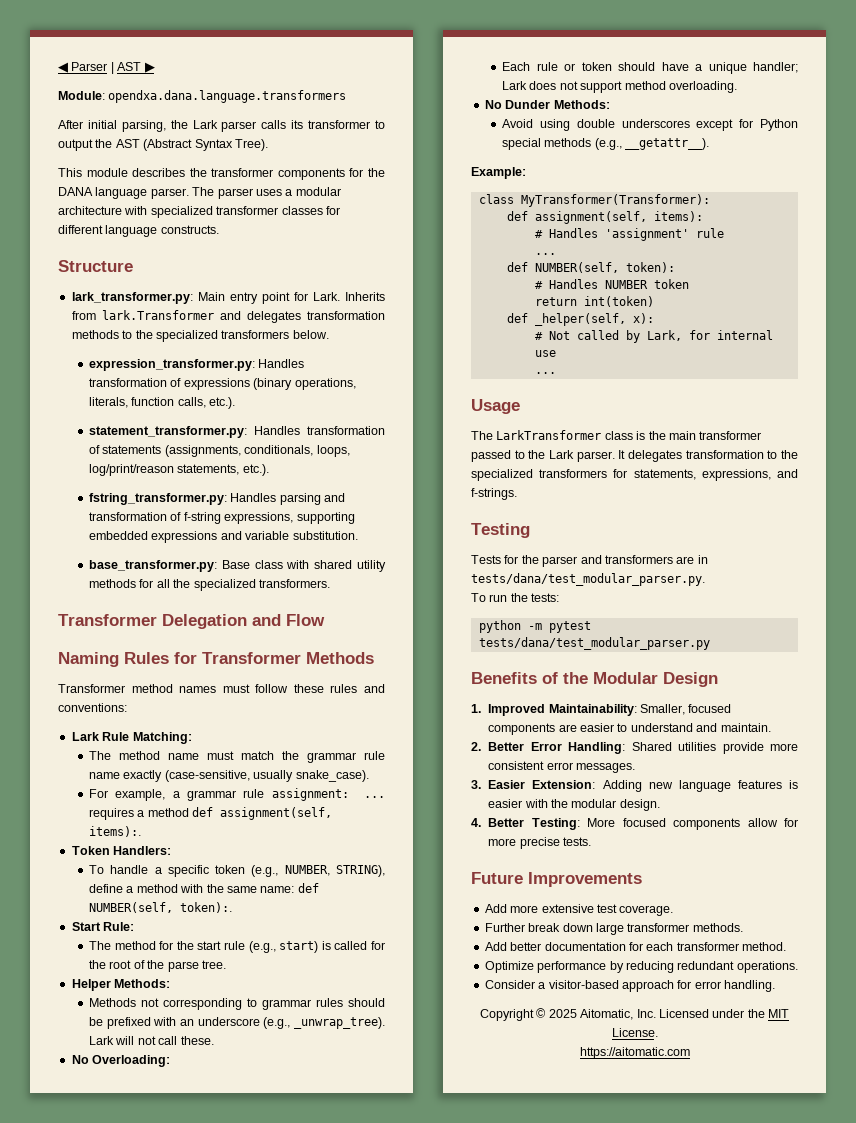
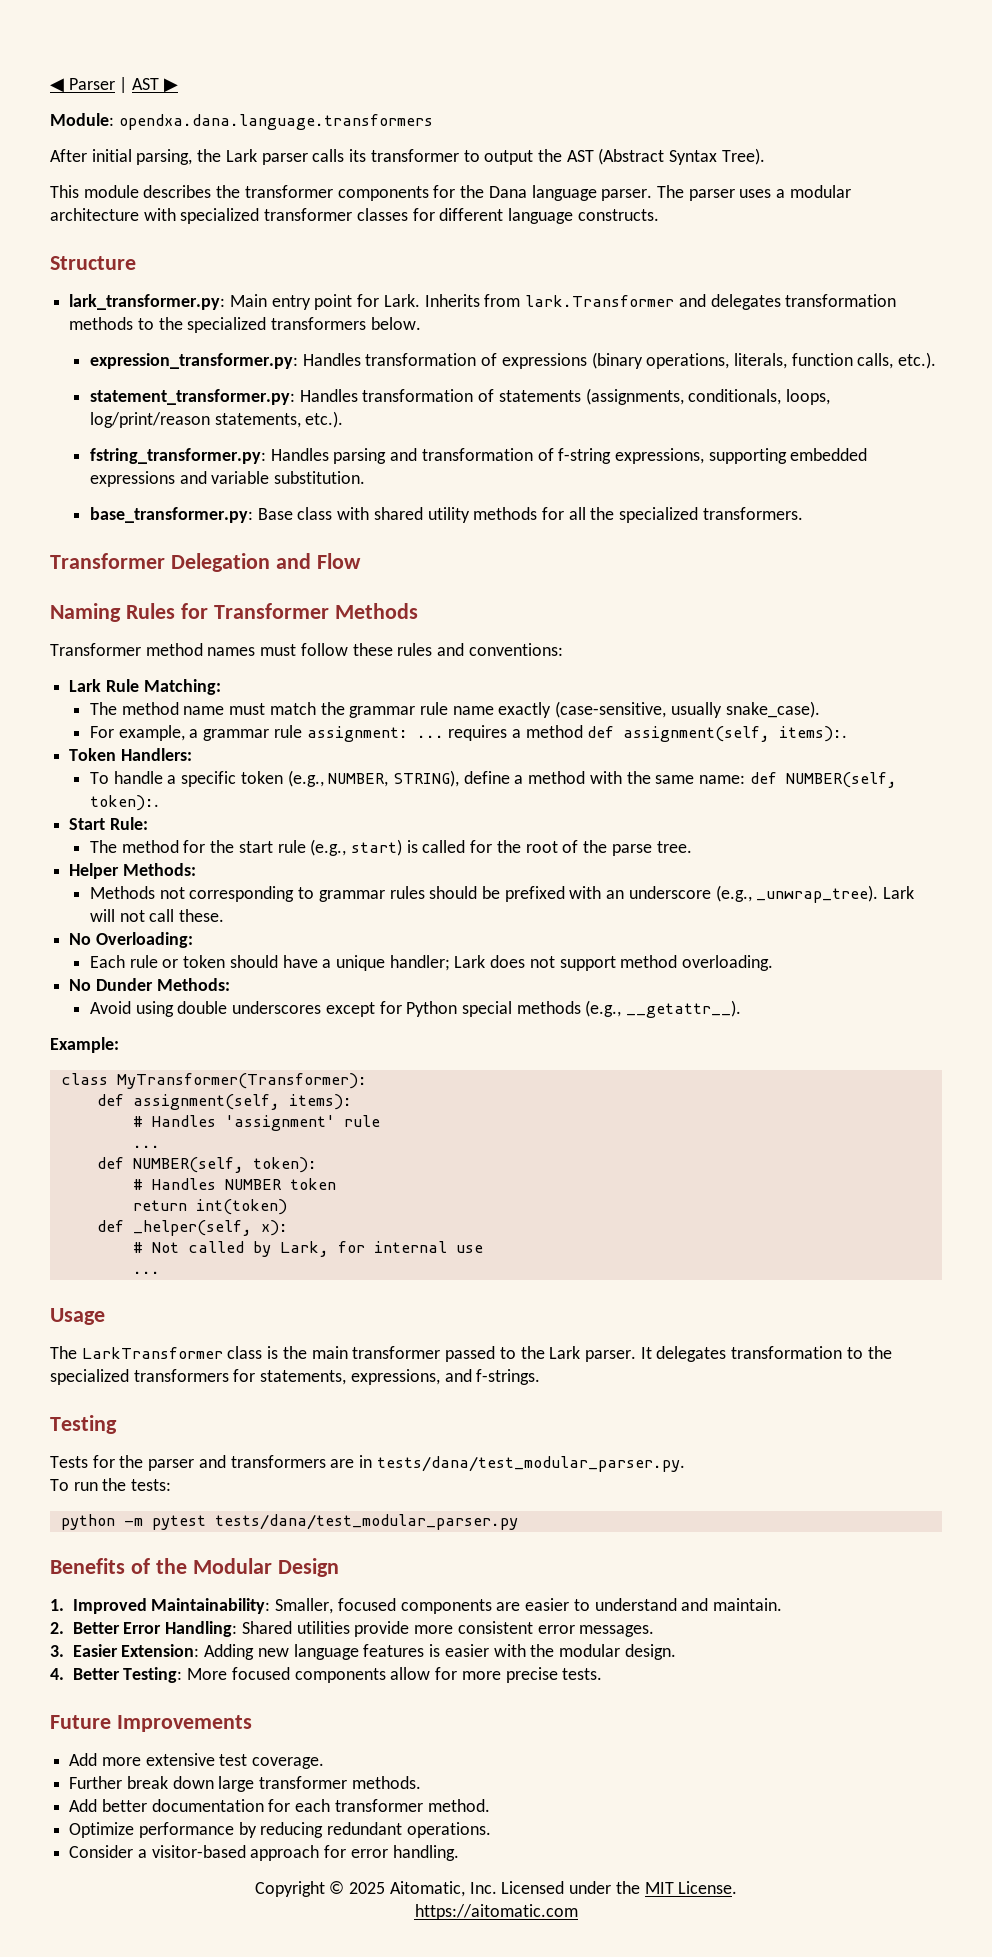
[58,187,93,196] DANA -> [488,186,527,198] Dana

